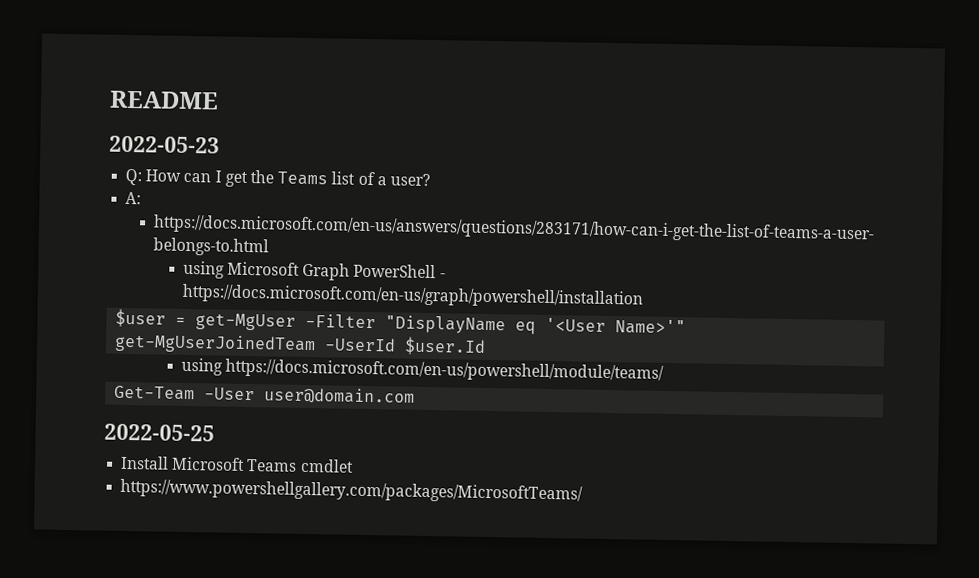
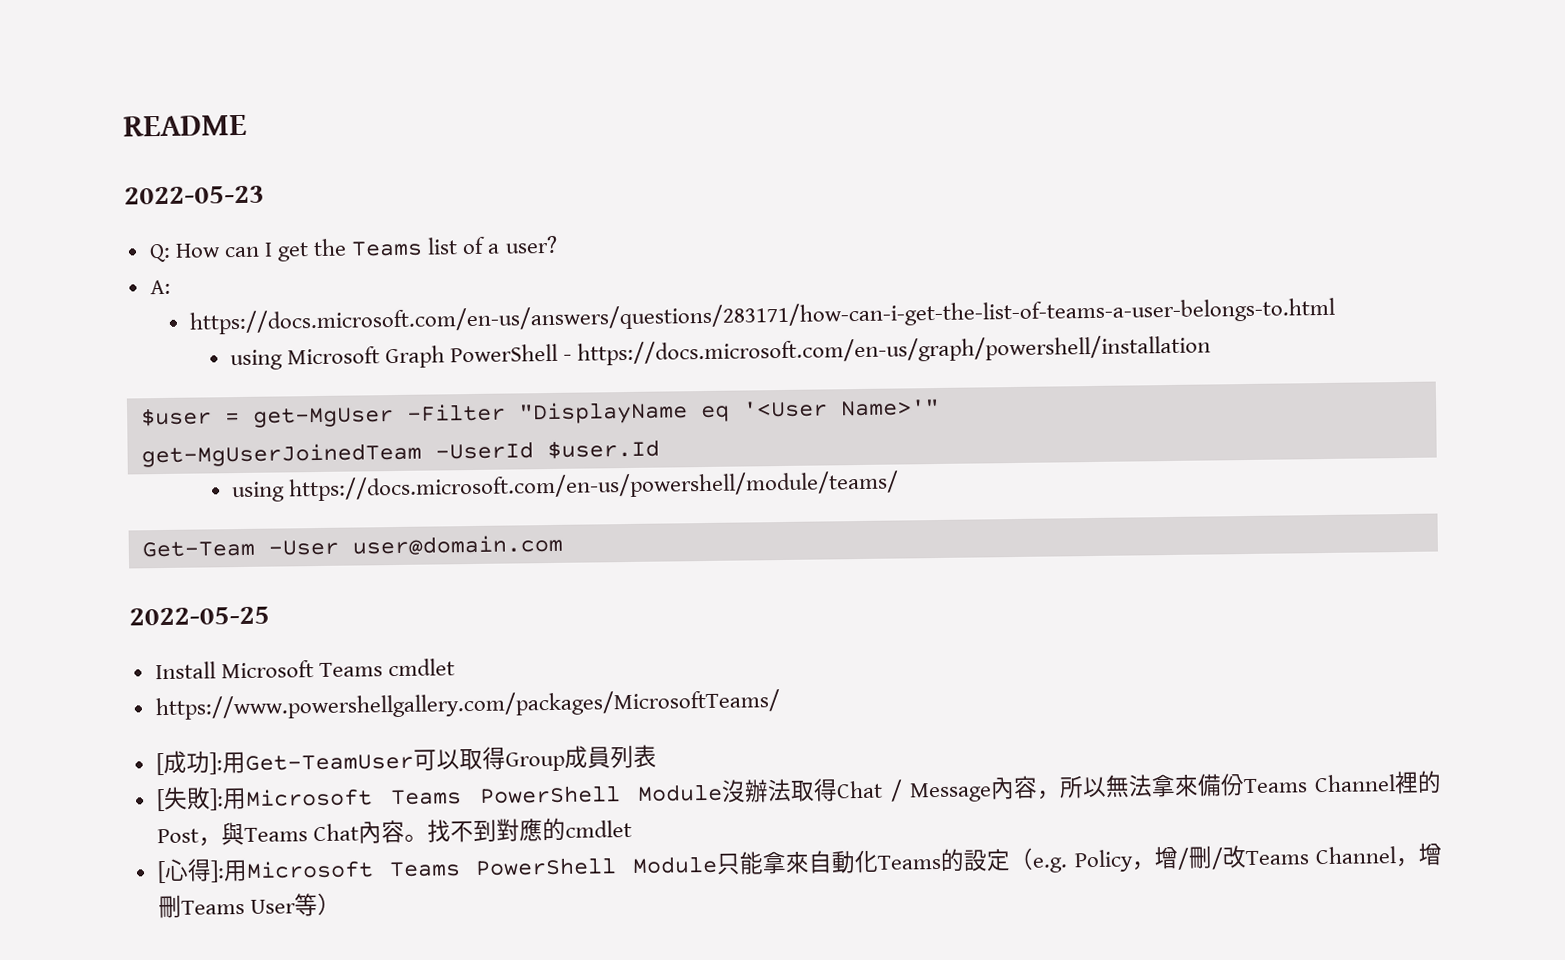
(584, 491) none -> [155,744,657,776] [155,770,1443,812] [156,817,632,847] [156,842,1443,884] [157,892,341,919] // [成功]:用Get-TeamUser可以取得Group成員列表 // [失敗]:用Microsoft Teams PowerShell Module沒辦法取得Chat / Message內容，所以無法拿來備份Teams Channel裡的Post，與Teams Chat內容。找不到對應的cmdlet // [心得]:用Microsoft Teams PowerShell Module只能拿來自動化Teams的設定（e.g. Policy，增/刪/改Teams Channel，增刪Teams User等）

